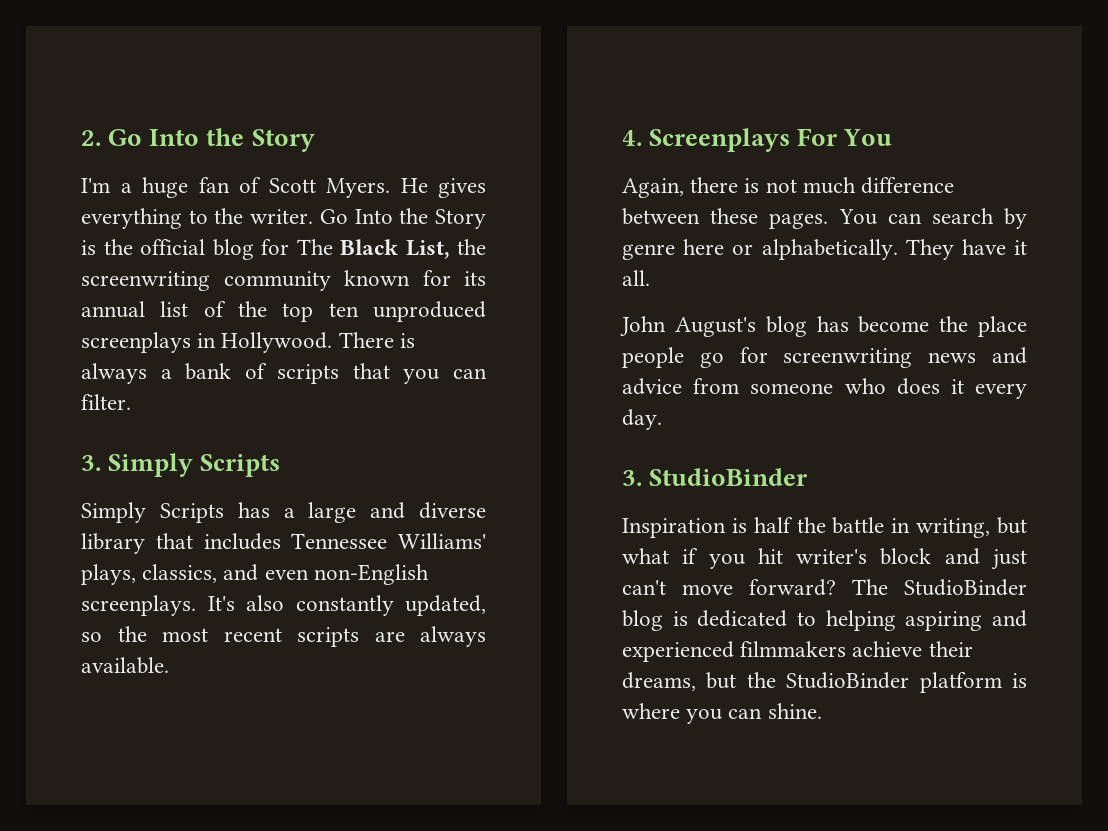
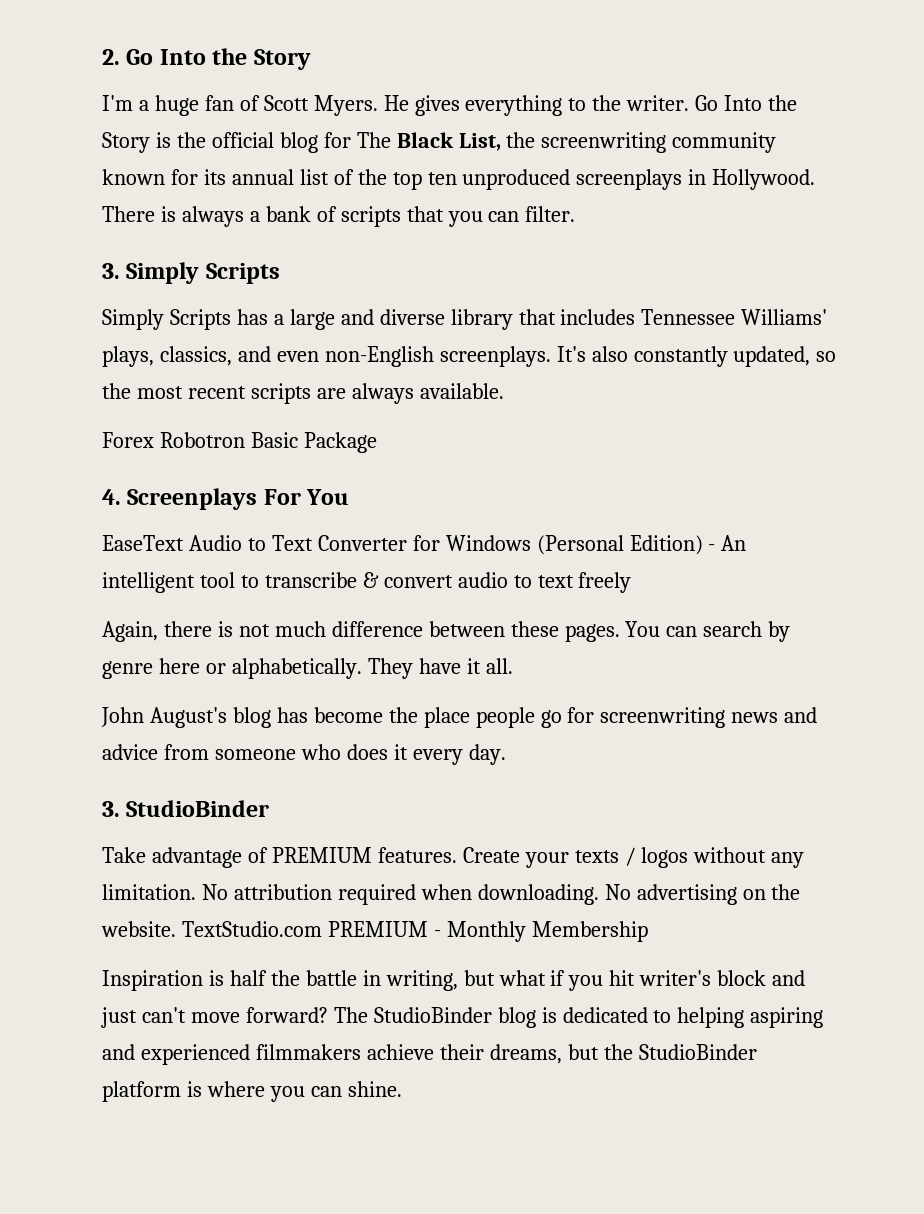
(169, 665) none -> [102,432,377,453] // Forex Robotron Basic Package
(893, 137) none -> [102,535,747,555] [102,572,632,593] // EaseText Audio to Text Converter for Windows (Personal Edition) - An intelligent tool to transcribe & convert audio to text freely
(809, 477) none -> [102,847,805,868] [102,884,801,905] [101,921,648,942] // Take advantage of PREMIUM features. Create your texts / logos without any limitation. No attribution required when downloading. No advertising on the website. TextStudio.com PREMIUM - Monthly Membership

